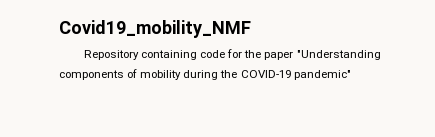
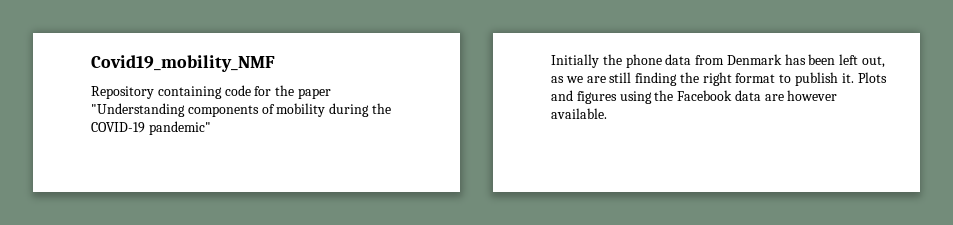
(351, 75) none -> [551,54,886,68] [551,72,887,86] [551,90,838,104] [551,108,607,119] // Initially the phone data from Denmark has been left out, as we are still finding the right format to publish it. Plots and figures using the Facebook data are however available.

